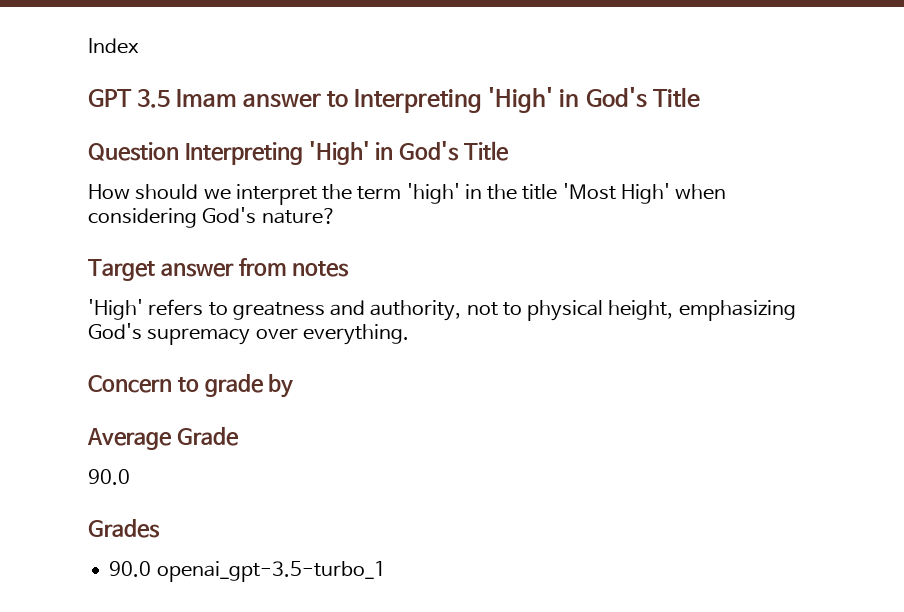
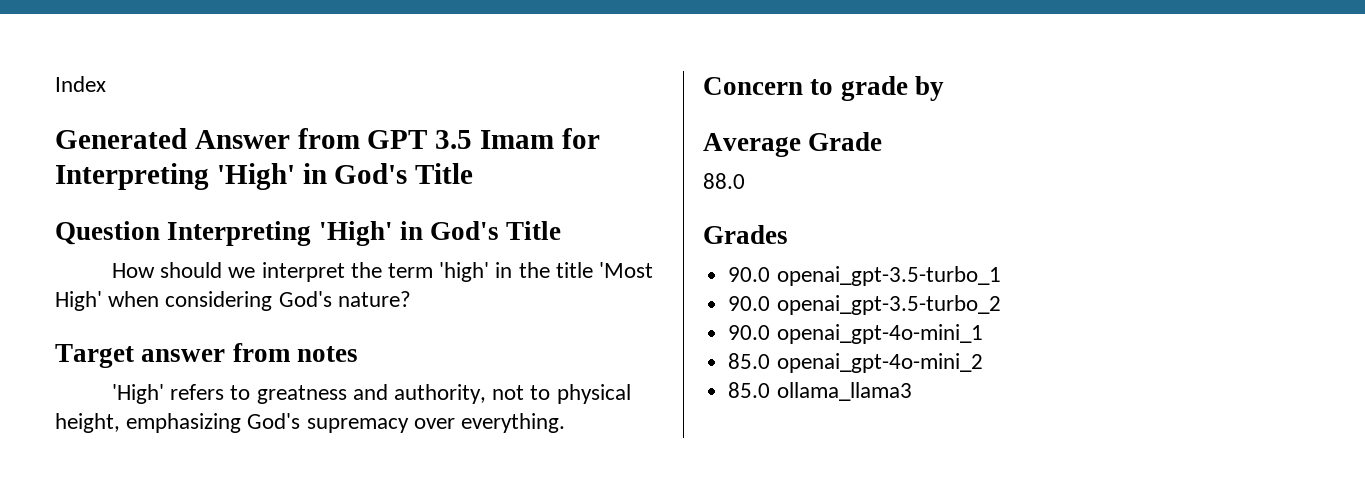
(139, 46) none -> [55,128,360,149] Generated Answer from
[243,91,349,108] answer to -> [561,128,600,149] for
[88,469,130,485] 90.0 -> [703,173,745,189] 88.0
(386, 571) none -> [728,295,1001,315] [728,324,983,344] [728,353,983,373] [728,382,912,401] // 90.0 openai_gpt-3.5-turbo_2 // 90.0 openai_gpt-4o-mini_1 // 85.0 openai_gpt-4o-mini_2 // 85.0 ollama_llama3

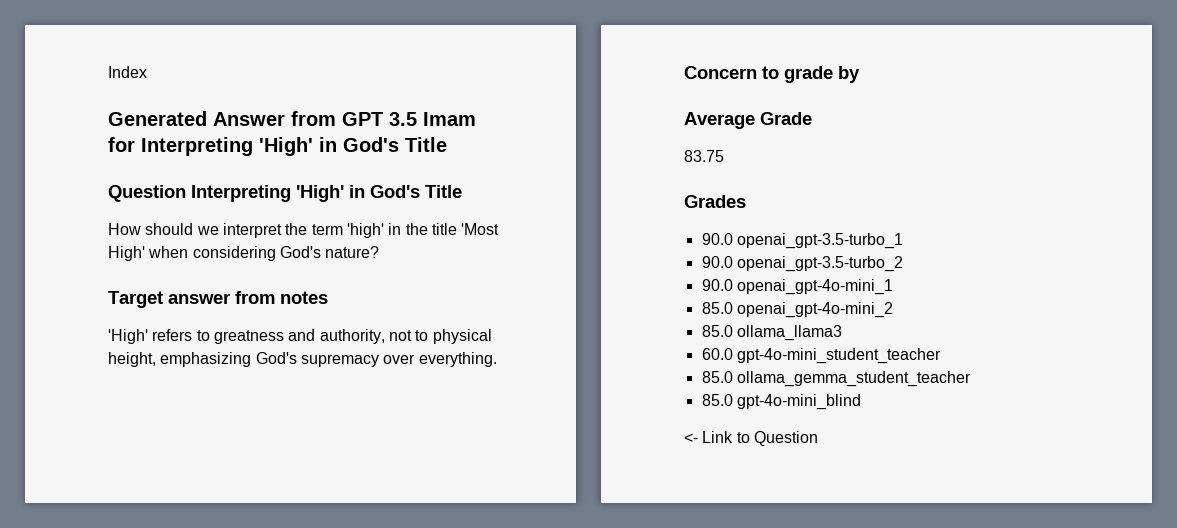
[703,173,745,189] 88.0 -> [684,150,724,162] 83.75
(912, 391) none -> [701,348,941,364] [701,371,971,387] [701,394,861,410] [684,431,818,446] // 60.0 gpt-4o-mini_student_teacher // 85.0 ollama_gemma_student_teacher // 85.0 gpt-4o-mini_blind // <- Link to Question

